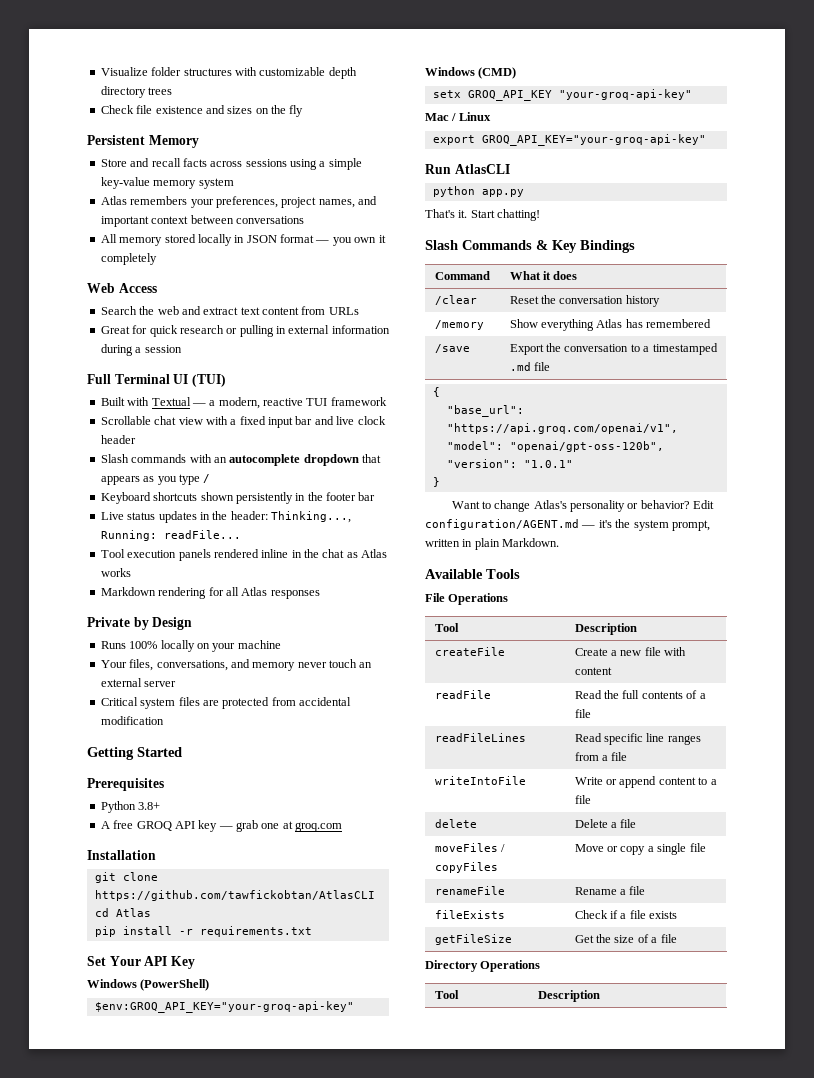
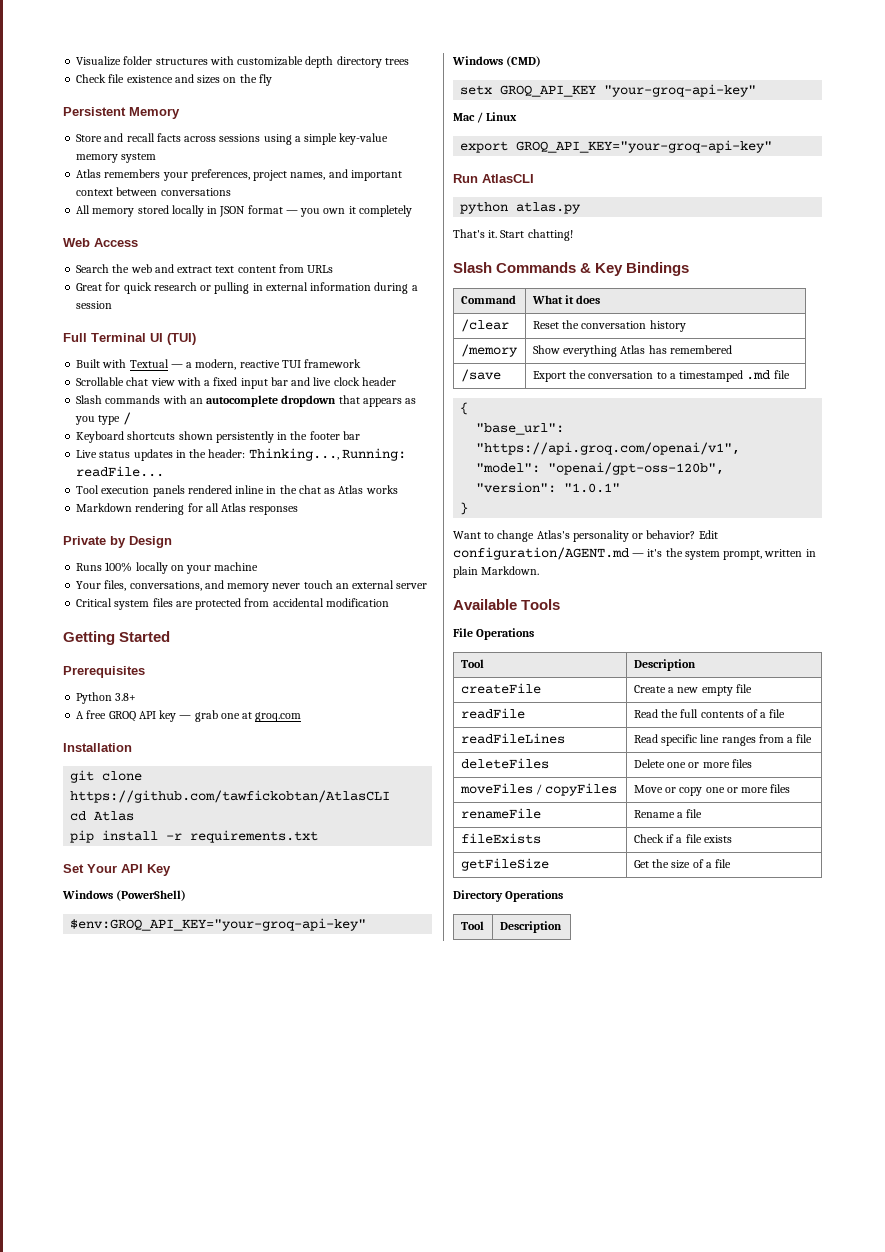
[481,189,524,197] app.py -> [516,202,582,214] atlas.py
[644,647,687,656] [574,667,612,675] file with content -> [701,684,752,696] empty file
[434,776,526,785] [574,776,717,788] [574,795,591,804] [434,819,477,828] [574,819,637,828] writeIntoFile | Write or append content to a file // delete | Delete a file -> [460,758,549,769] [633,759,752,768] deleteFiles | Delete one or more files
[647,843,706,855] a single file -> [705,784,791,793] one or more files

